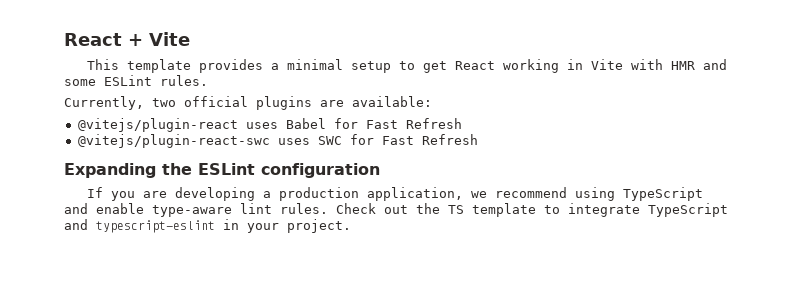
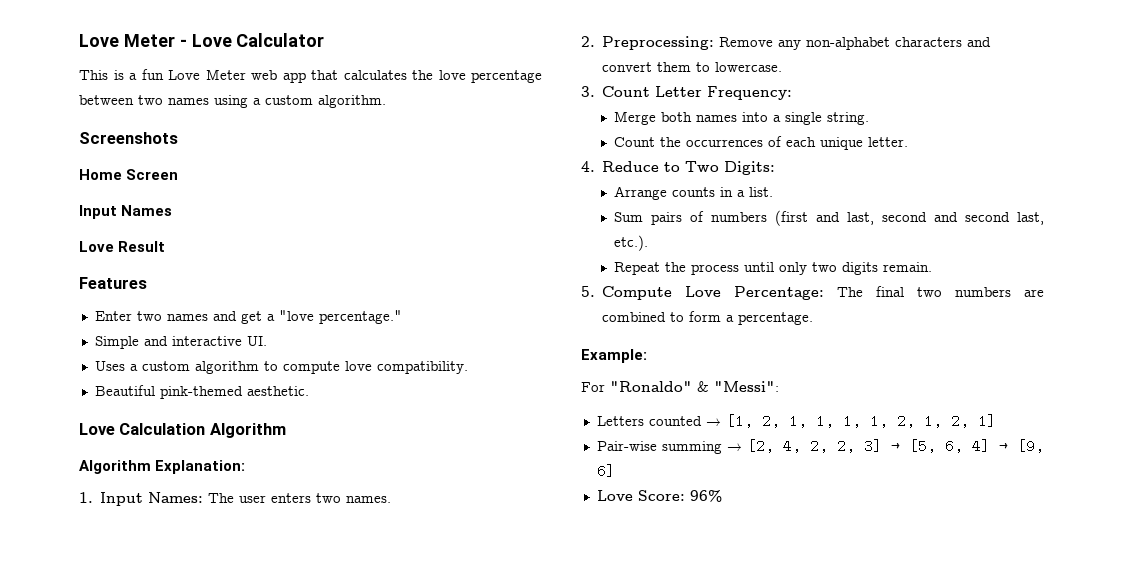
[64,32,190,46] [86,59,727,73] [64,75,208,86] [64,96,432,110] [77,118,462,132] [77,134,478,148] [64,163,380,178] [86,187,703,201] [64,203,728,217] [64,219,351,233] React + Vite // This template provides a minimal setup to get React working in Vite with HMR and some ESLint rules. // Currently, two official plugins are available: // @vitejs/plugin-react uses Babel for Fast Refresh // @vitejs/plugin-react-swc uses SWC for Fast Refresh // Expanding the ESLint configuration // If you are developing a production application, we recommend using TypeScript and enable type-aware lint rules. Check out the TS template to integrate TypeScript and typescript-eslint in your project. -> [79,33,325,47] [79,69,542,83] [79,95,386,108] [79,132,178,144] [79,169,179,180] [79,205,173,219] [79,241,166,252] [79,277,147,289] [94,310,402,324] [94,336,267,349] [94,361,468,374] [94,385,309,399] [79,423,286,438] [79,460,246,474] [79,492,392,506] [581,36,992,50] [602,62,783,72] [581,86,793,100] [614,111,870,125] [614,136,909,150] [581,161,776,175] [614,186,774,200] [614,210,1044,226] [614,235,649,251] [614,262,933,275] [581,286,1044,300] [602,311,814,325] [581,349,647,363] [581,381,779,392] [596,414,996,428] [596,439,1045,454] [596,464,615,478] [596,490,722,502] Love Meter - Love Calculator // This is a fun Love Meter web app that calculates the love percentage between two names using a custom algorithm. // Screenshots // Home Screen // Input Names // Love Result // Features // Enter two names and get a "love percentage." // Simple and interactive UI. // Uses a custom algorithm to compute love compatibility. // Beautiful pink-themed aesthetic. // Love Calculation Algorithm // Algorithm Explanation: // 1. Input Names: The user enters two names. // 2. Preprocessing: Remove any non-alphabet characters and convert them to lowercase. // 3. Count Letter Frequency: // Merge both names into a single string. // Count the occurrences of each unique letter. // 4. Reduce to Two Digits: // Arrange counts in a list. // Sum pairs of numbers (first and last, second and second last, etc.). // Repeat the process until only two digits remain. // 5. Compute Love Percentage: The final two numbers are combined to form a percentage. // Example: // For "Ronaldo" & "Messi": // Letters counted → [1, 2, 1, 1, 1, 1, 2, 1, 2, 1] // Pair-wise summing → [2, 4, 2, 2, 3] → [5, 6, 4] → [9, 6] // Love Score: 96%

